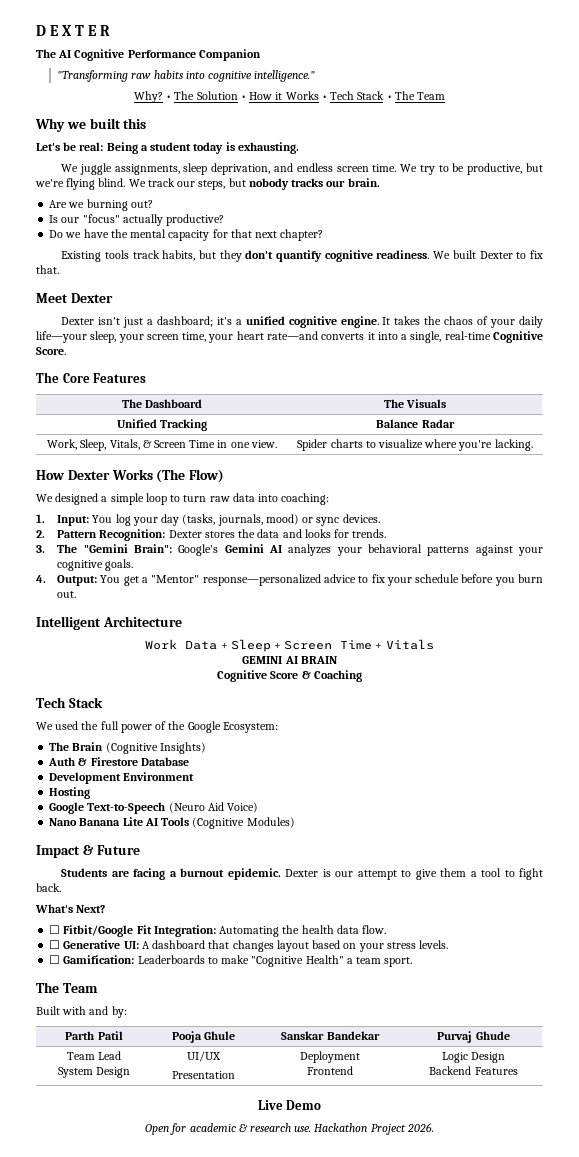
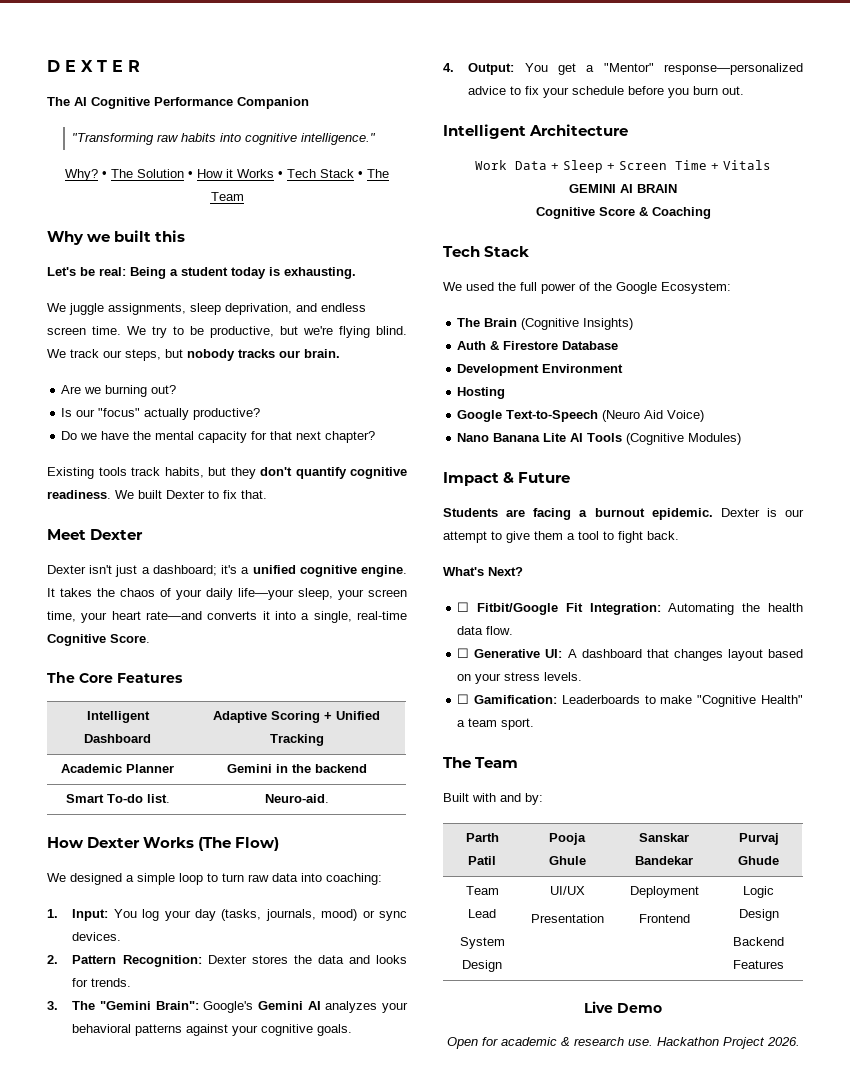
[121,399,142,408] The -> [86,711,150,723] Intelligent
[383,399,447,408] The Visuals // -> [213,711,332,723] Adaptive Scoring +
[376,419,455,428] [47,439,277,451] [297,439,533,451] | Balance Radar // Work, Sleep, Vitals, & Screen Time in one view. | Spider charts to visualize where you're lacking. -> [61,764,174,773] [226,764,367,773] [65,794,170,803] [264,794,329,803] // Academic Planner | Gemini in the backend // Smart To-do list. | Neuro-aid.

